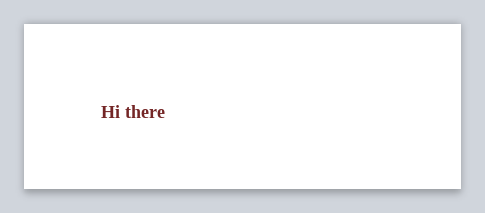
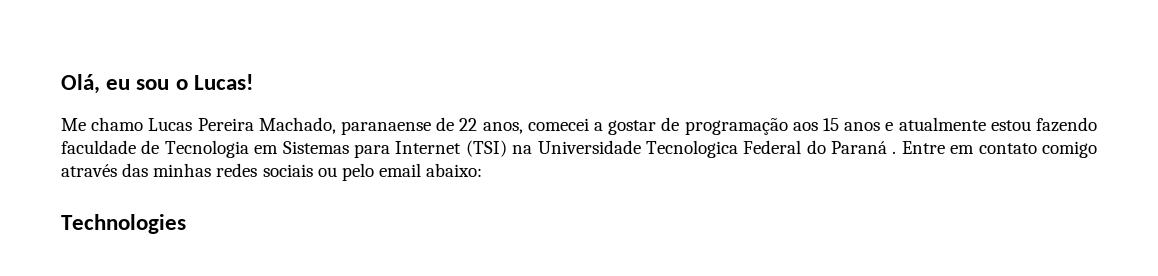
[101,105,165,118] Hi there -> [61,74,253,94] [61,117,1098,135] [61,140,1098,158] [61,163,483,181] [61,214,186,234] Olá, eu sou o Lucas! // Me chamo Lucas Pereira Machado, paranaense de 22 anos, comecei a gostar de programação aos 15 anos e atualmente estou fazendo faculdade de Tecnologia em Sistemas para Internet (TSI) na Universidade Tecnologica Federal do Paraná . Entre em contato comigo através das minhas redes sociais ou pelo email abaixo: // Technologies

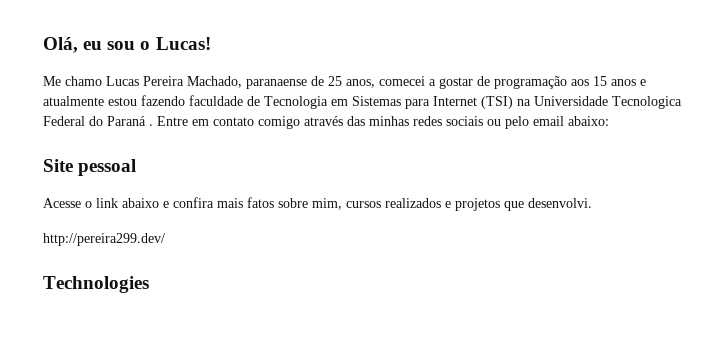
[459,118,478,131] 22 -> [328,76,342,86] 25
(483, 170) none -> [43,159,137,176] [43,197,592,211] [43,233,165,246] // Site pessoal // Acesse o link abaixo e confira mais fatos sobre mim, cursos realizados e projetos que desenvolvi. // http://pereira299.dev/

